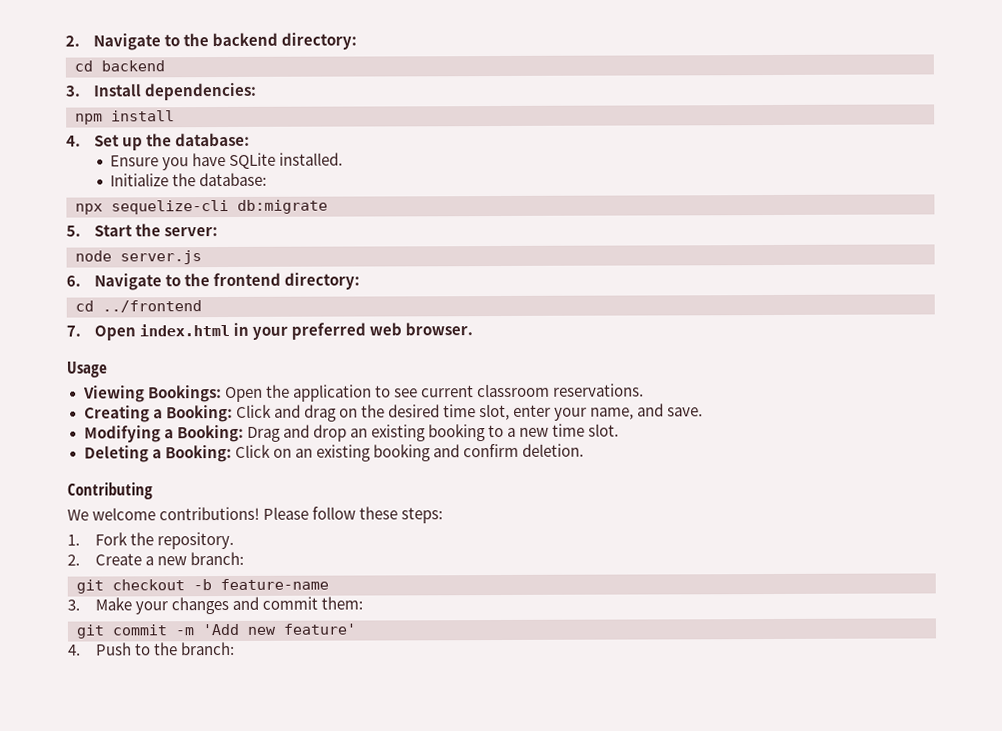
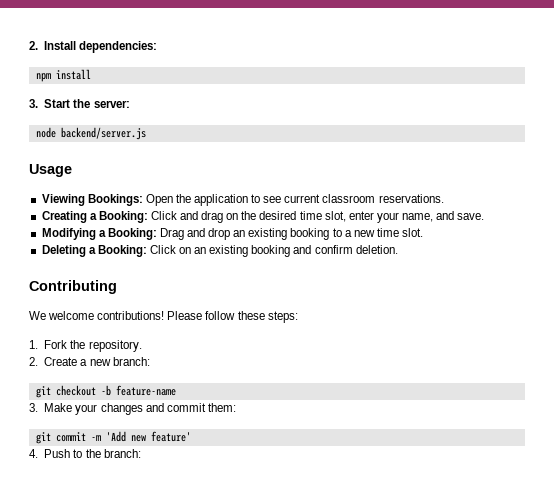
[65,32,357,51] [74,60,165,72] [65,82,257,101] [75,110,175,125] [66,132,250,151] [110,152,344,171] [110,172,268,187] [75,199,328,215] [66,223,218,237] [75,250,202,265] [66,272,360,291] [75,300,202,313] [66,322,473,341] 2. Navigate to the backend directory: // cd backend // 3. Install dependencies: // npm install // 4. Set up the database: // Ensure you have SQLite installed. // Initialize the database: // npx sequelize-cli db:migrate // 5. Start the server: // node server.js // 6. Navigate to the frontend directory: // cd ../frontend // 7. Open index.html in your preferred web browser. -> [29,41,158,53] [35,69,91,82] [29,99,130,108] [35,127,146,140] 2. Install dependencies: // npm install // 3. Start the server: // node backend/server.js

